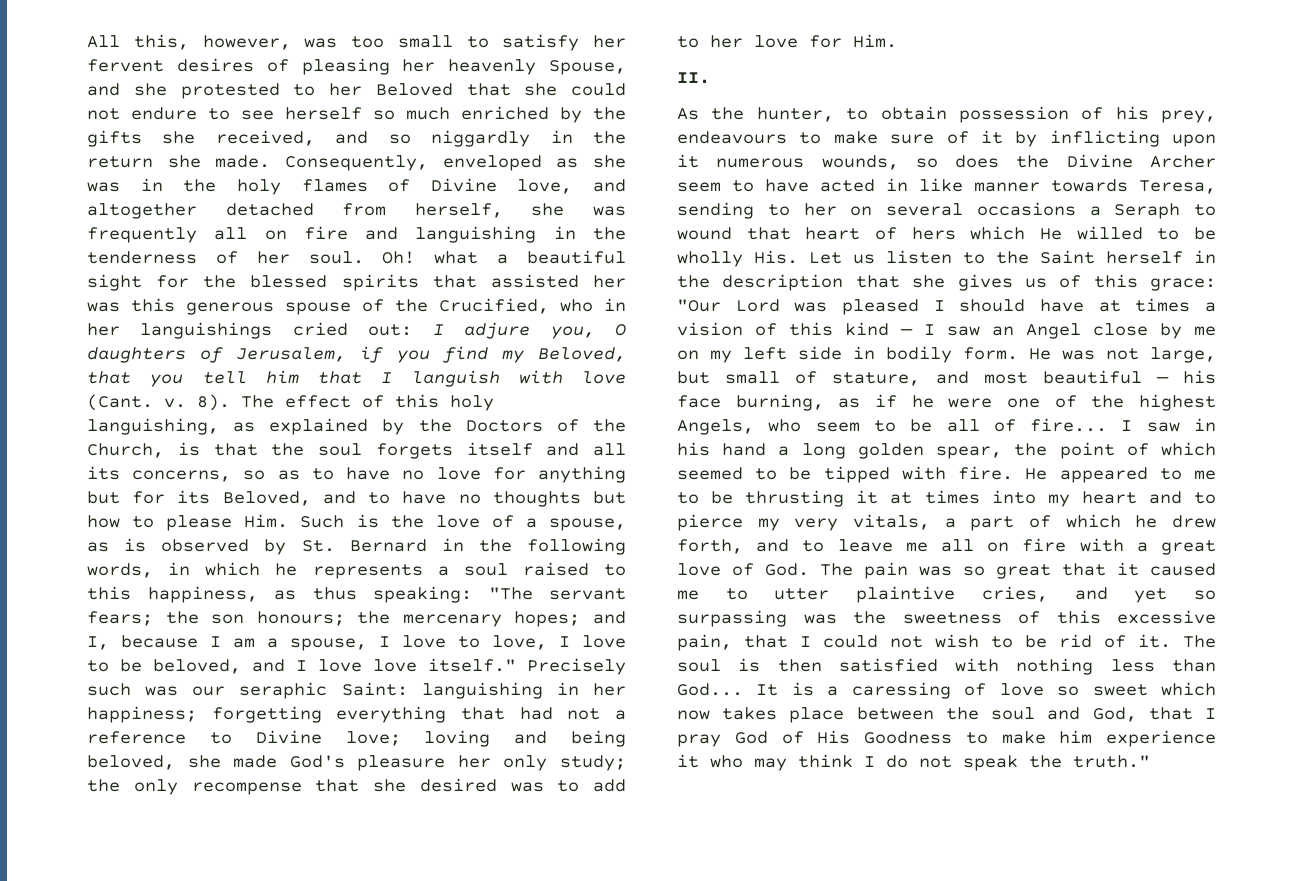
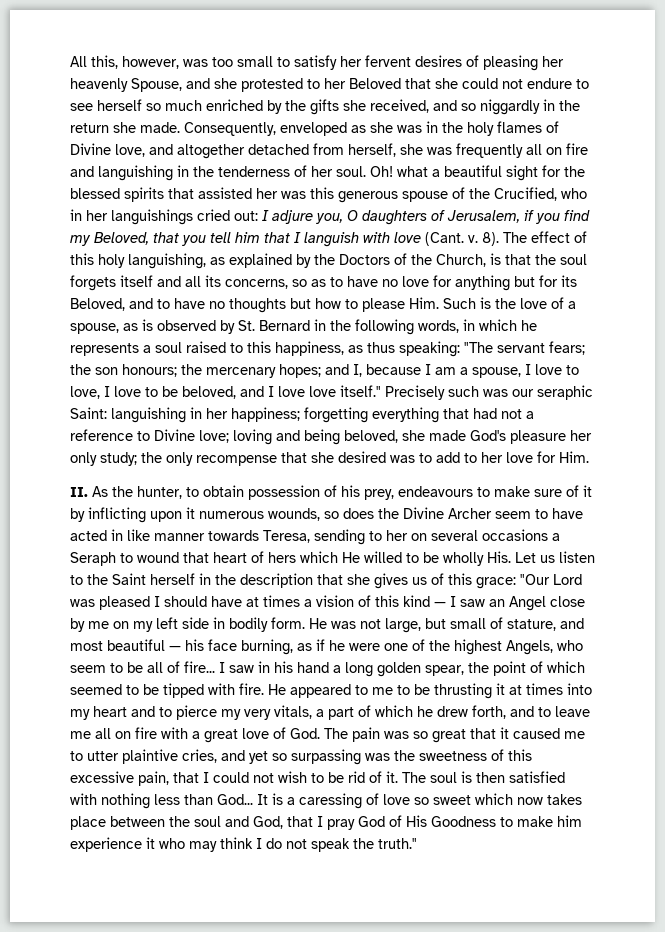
(710, 78) // -> (88, 492) none

